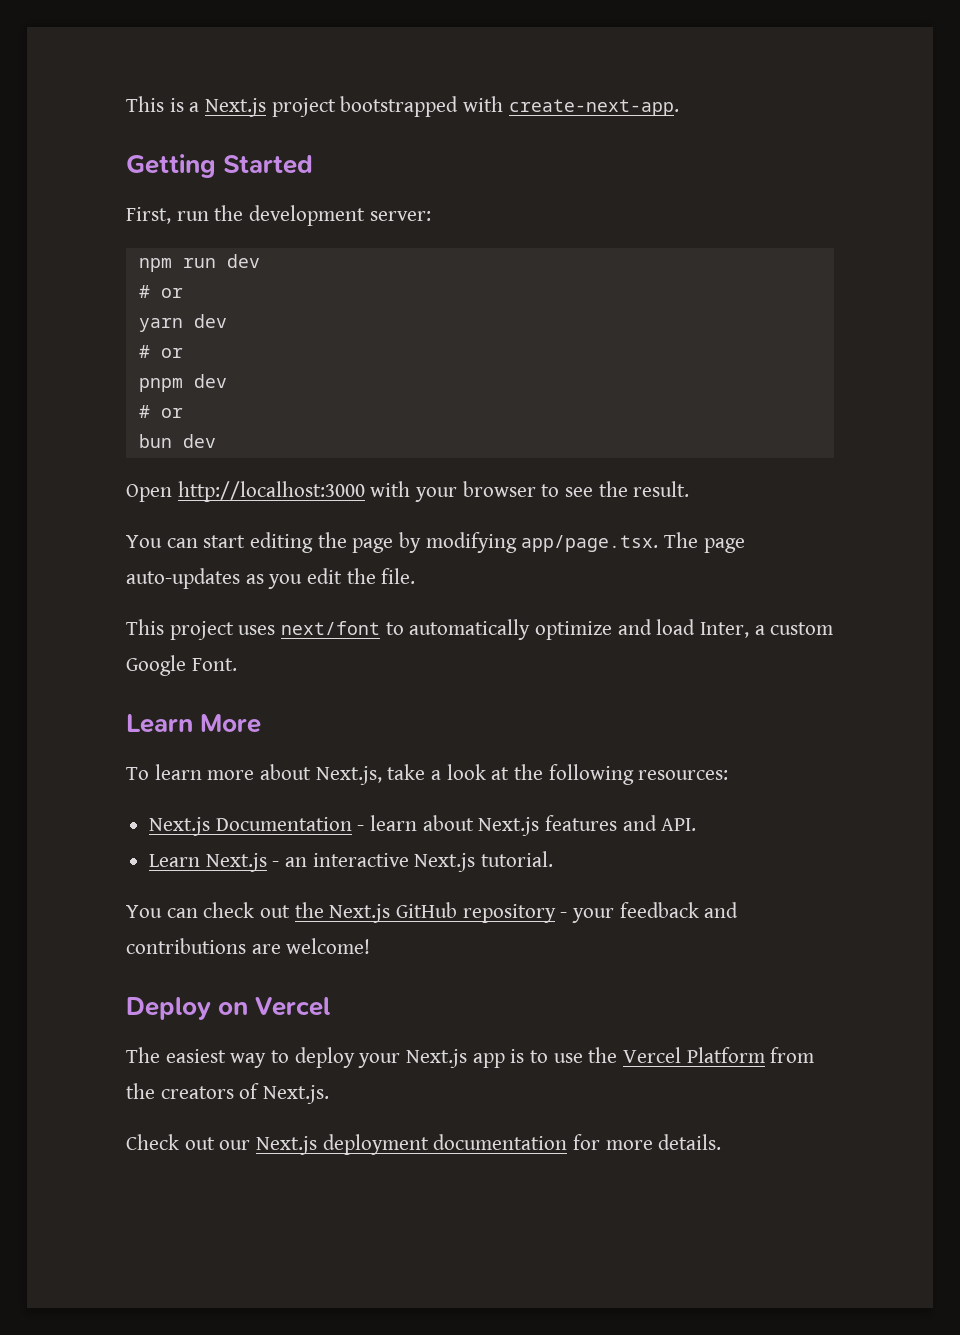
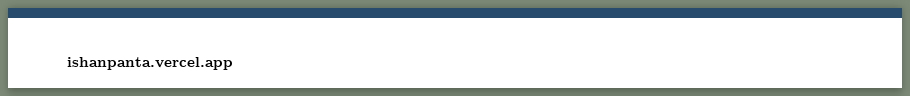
[126,96,679,117] [126,154,314,178] [126,205,431,226] [138,254,260,272] [138,285,183,298] [138,314,227,332] [138,345,183,358] [138,374,227,392] [138,405,183,418] [138,434,216,448] [126,481,690,502] [126,532,745,553] [126,568,416,589] [126,619,834,640] [126,655,237,676] [126,714,262,733] [126,764,729,785] [149,815,697,836] [149,851,554,872] [126,902,739,923] [126,938,371,954] [126,997,331,1020] [126,1047,815,1068] [126,1083,330,1104] [126,1134,722,1155] This is a Next.js project bootstrapped with create-next-app. // Getting Started // First, run the development server: // npm run dev // # or // yarn dev // # or // pnpm dev // # or // bun dev // Open http://localhost:3000 with your browser to see the result. // You can start editing the page by modifying app/page.tsx. The page auto-updates as you edit the file. // This project uses next/font to automatically optimize and load Inter, a custom Google Font. // Learn More // To learn more about Next.js, take a look at the following resources: // Next.js Documentation - learn about Next.js features and API. // Learn Next.js - an interactive Next.js tutorial. // You can check out the Next.js GitHub repository - your feedback and contributions are welcome! // Deploy on Vercel // The easiest way to deploy your Next.js app is to use the Vercel Platform from the creators of Next.js. // Check out our Next.js deployment documentation for more details. -> [67,57,233,70] ishanpanta.vercel.app

